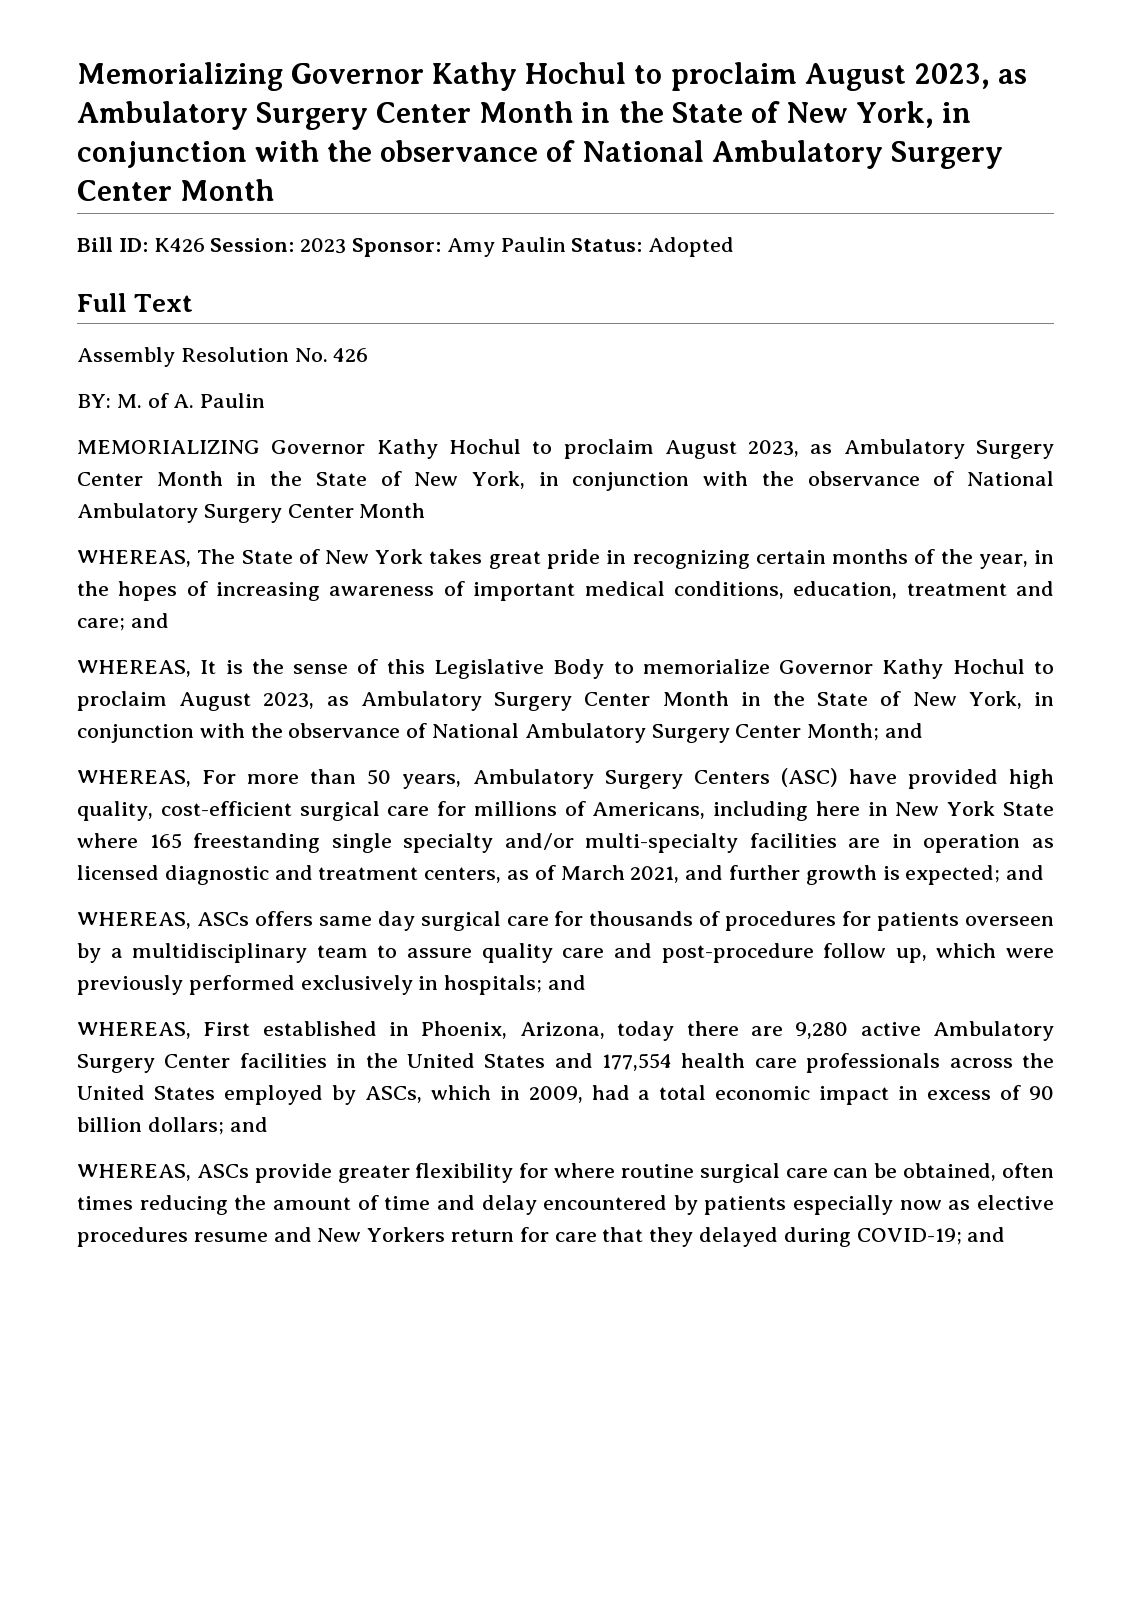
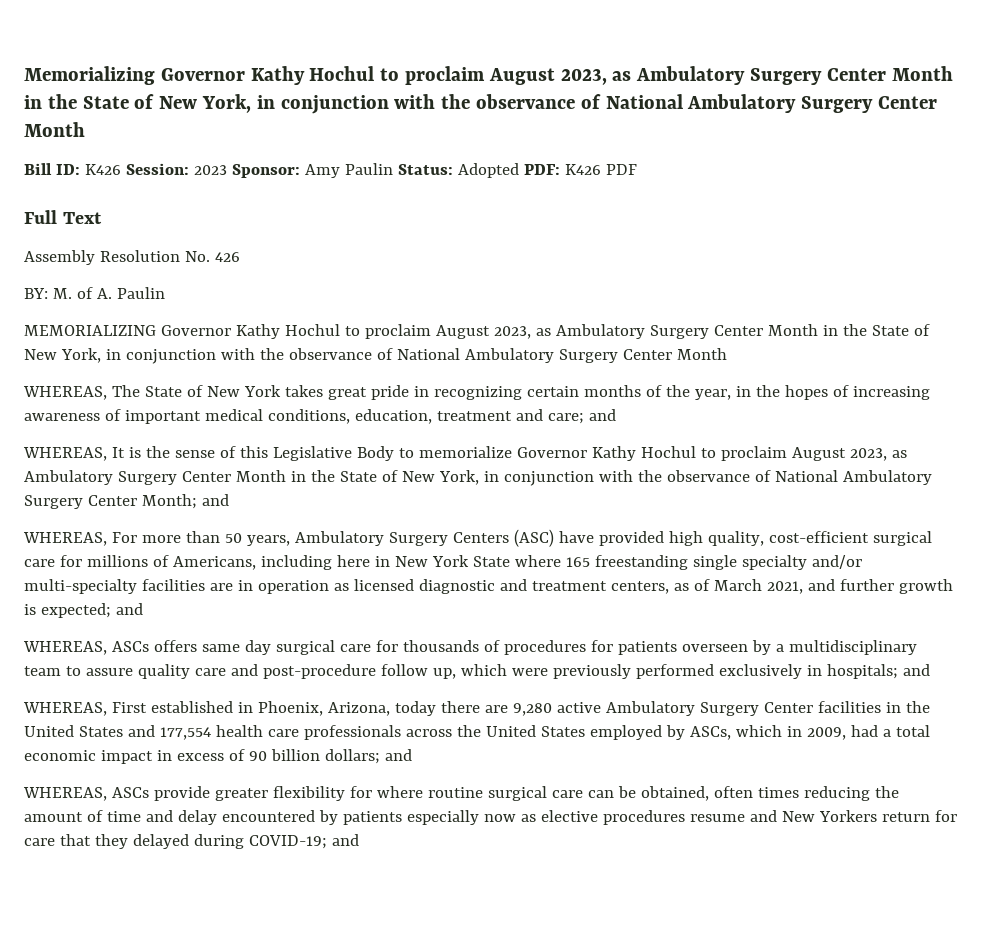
(735, 247) none -> [523,164,637,175] PDF: K426 PDF

